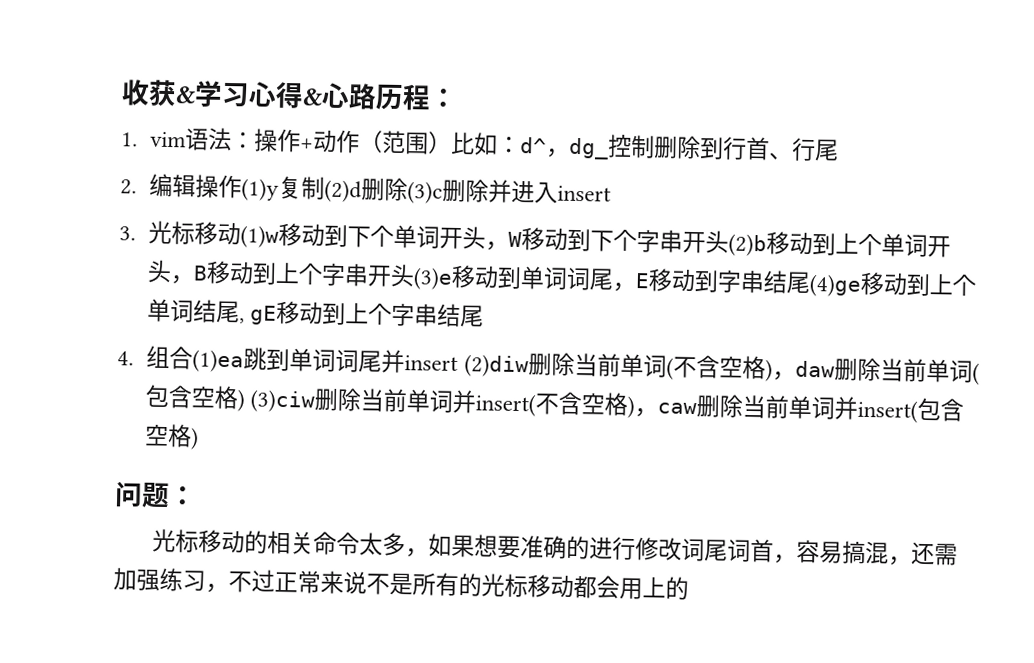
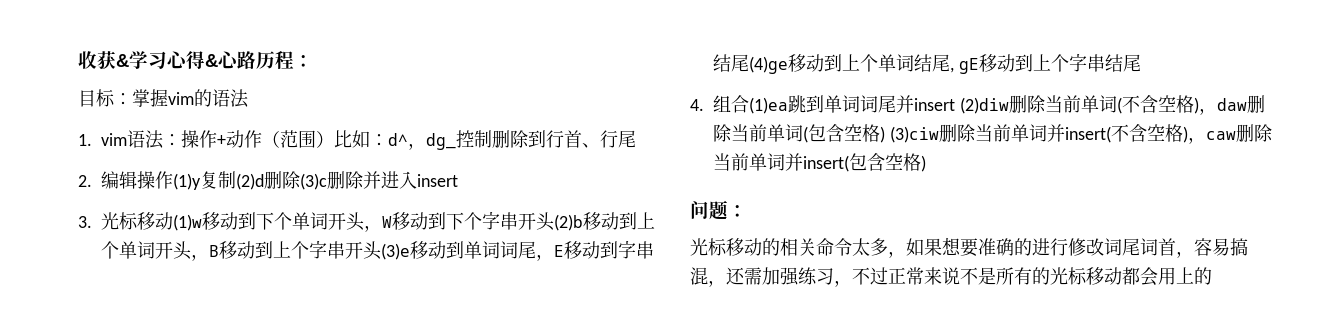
(458, 98) none -> [78,89,249,108] // 目标：掌握vim的语法

